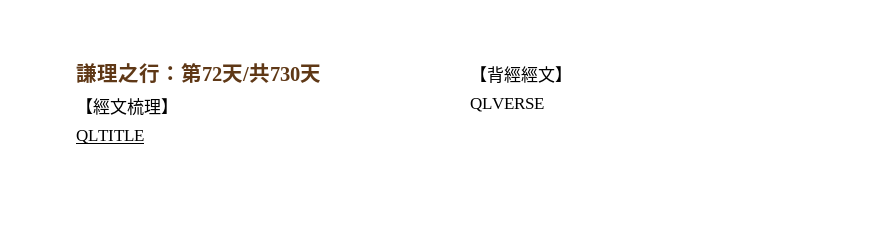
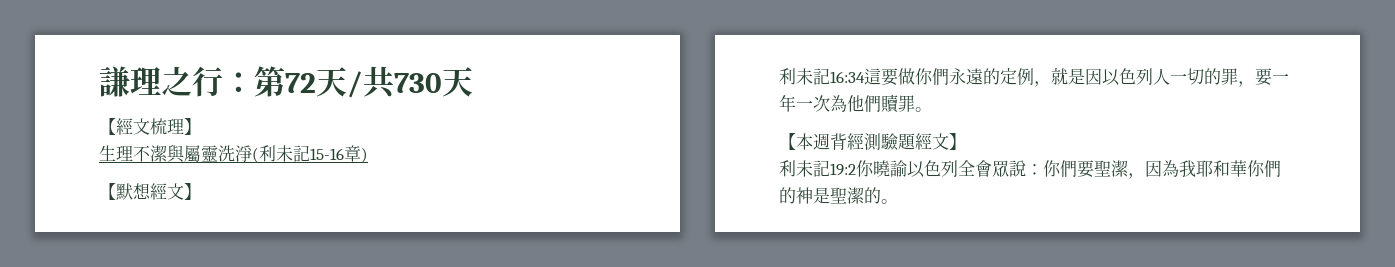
[76,130,144,144] [470,66,572,83] [470,98,544,112] QLTITLE // 【背經經文】 // QLVERSE -> [99,145,368,163] [99,183,201,200] [779,67,1289,87] [779,94,932,113] [779,133,966,151] [779,160,1281,179] [779,187,898,204] 生理不潔與屬靈洗淨(利未記15-16章) // 【默想經文】 // 利未記16:34這要做你們永遠的定例，就是因以色列人一切的罪，要一年一次為他們贖罪。 // 【本週背經測驗題經文】 // 利未記19:2你曉諭以色列全會眾說：你們要聖潔，因為我耶和華你們的神是聖潔的。

